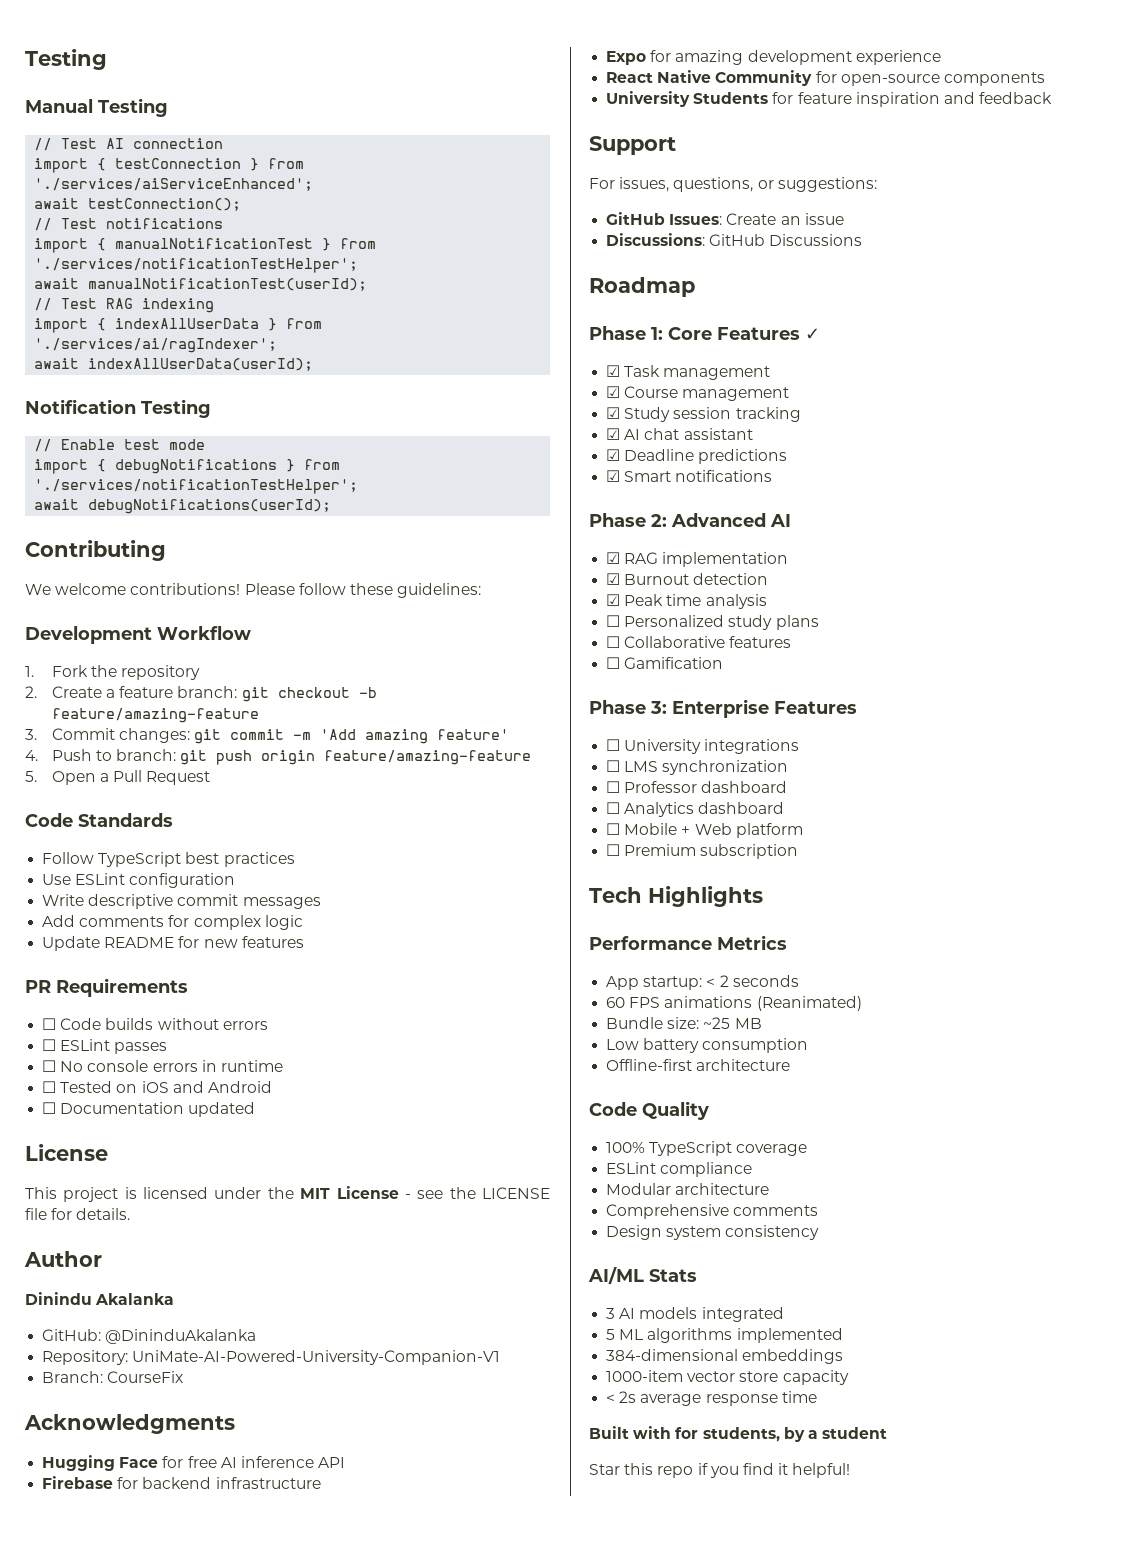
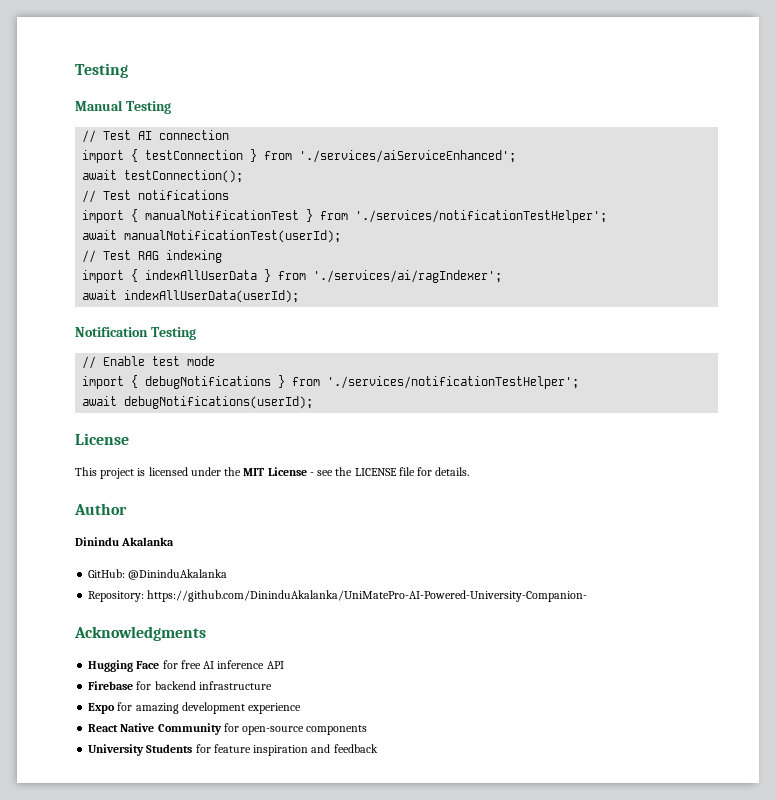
[25,540,166,561] [25,583,482,598] [25,626,251,644] [25,665,201,680] [25,686,377,702] [51,708,259,723] [25,728,510,744] [25,749,532,765] [25,770,211,785] [25,813,173,827] [42,852,295,867] [42,873,236,888] [42,894,321,909] [42,915,303,930] [42,936,304,951] [25,978,188,997] [42,1018,268,1030] [42,1039,168,1054] [42,1060,283,1072] [42,1081,272,1093] [42,1102,256,1117] // Contributing // We welcome contributions! Please follow these guidelines: // Development Workflow // 1. Fork the repository // 2. Create a feature branch: git checkout -b feature/amazing-feature // 3. Commit changes: git commit -m 'Add amazing feature' // 4. Push to branch: git push origin feature/amazing-feature // 5. Open a Pull Request // Code Standards // Follow TypeScript best practices // Use ESLint configuration // Write descriptive commit messages // Add comments for complex logic // Update README for new features // PR Requirements // ☐ Code builds without errors // ☐ ESLint passes // ☐ No console errors in runtime // ☐ Tested on iOS and Android // ☐ Documentation updated -> (314, 402) none
[132,1350,501,1365] [42,1371,184,1383] UniMate-AI-Powered-University-Companion-V1 // Branch: CourseFix -> [147,590,588,602] https://github.com/DininduAkalanka/UniMatePro-AI-Powered-University-Companion-
[589,136,676,155] [589,177,877,192] [606,212,844,225] [606,233,863,246] [589,277,695,297] [589,326,820,340] [606,365,771,380] [606,386,790,401] [606,407,801,422] [606,428,753,440] [606,449,788,464] [606,470,773,482] [589,513,791,527] [606,552,789,567] [606,573,769,585] [606,594,767,609] [606,615,819,630] [606,636,792,648] [606,657,724,669] [589,699,857,718] [606,739,800,754] [606,760,789,775] [606,781,788,793] [606,802,785,817] [606,823,803,838] [606,844,799,859] [589,886,763,907] [589,935,787,950] [606,975,799,990] [606,996,862,1011] [606,1017,762,1029] [606,1038,809,1053] [606,1059,791,1071] [589,1101,709,1120] [606,1141,808,1156] [606,1162,753,1177] [606,1183,770,1195] [606,1204,819,1219] [606,1225,820,1240] [588,1267,697,1284] [606,1307,784,1322] [606,1328,843,1343] [606,1349,844,1364] [606,1370,849,1385] [606,1391,817,1406] [589,1426,888,1442] [589,1463,851,1478] // Support // For issues, questions, or suggestions: // GitHub Issues: Create an issue // Discussions: GitHub Discussions // Roadmap // Phase 1: Core Features ✓ // ☑ Task management // ☑ Course management // ☑ Study session tracking // ☑ AI chat assistant // ☑ Deadline predictions // ☑ Smart notifications // Phase 2: Advanced AI // ☑ RAG implementation // ☑ Burnout detection // ☑ Peak time analysis // ☐ Personalized study plans // ☐ Collaborative features // ☐ Gamification // Phase 3: Enterprise Features // ☐ University integrations // ☐ LMS synchronization // ☐ Professor dashboard // ☐ Analytics dashboard // ☐ Mobile + Web platform // ☐ Premium subscription // Tech Highlights // Performance Metrics // App startup: < 2 seconds // 60 FPS animations (Reanimated) // Bundle size: ~25 MB // Low battery consumption // Offline-first architecture // Code Quality // 100% TypeScript coverage // ESLint compliance // Modular architecture // Comprehensive comments // Design system consistency // AI/ML Stats // 3 AI models integrated // 5 ML algorithms implemented // 384-dimensional embeddings // 1000-item vector store capacity // < 2s average response time // Built with for students, by a student // Star this repo if you find it helpful! -> (378, 748) none

